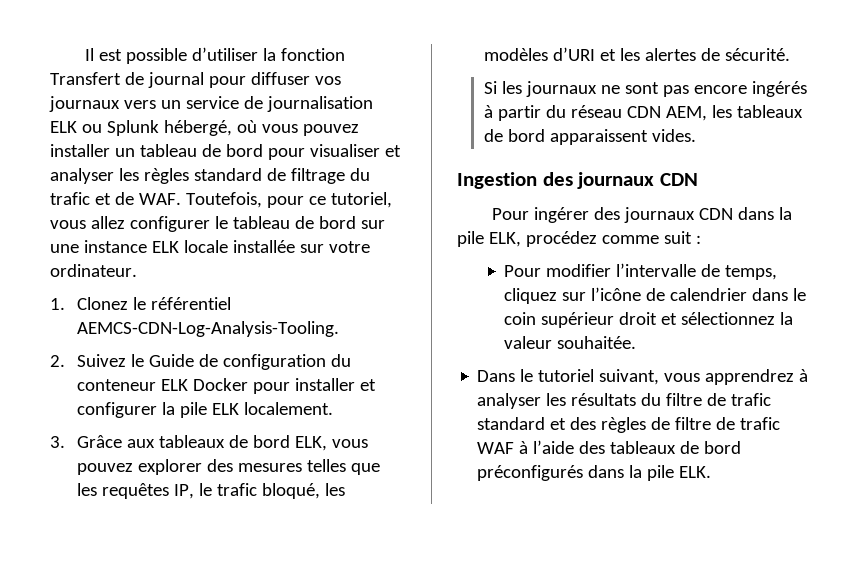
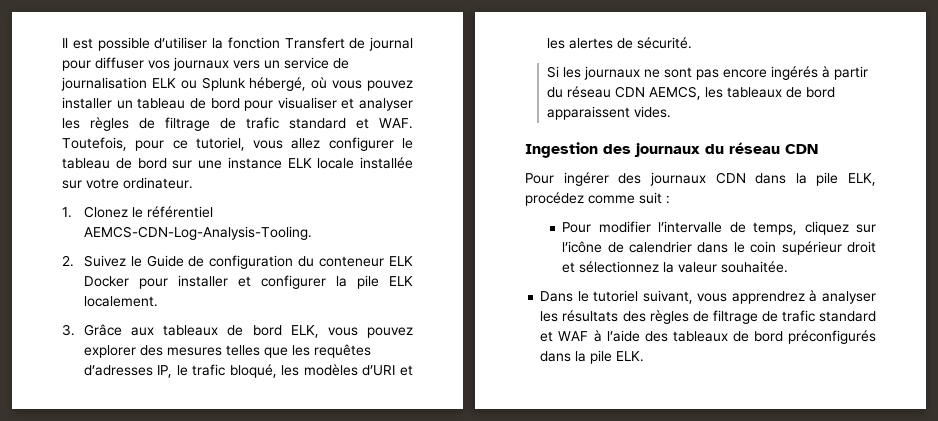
[193,168,370,184] [50,192,134,205] standard de filtrage du trafic et de -> [139,117,369,131] de filtrage de trafic standard et
(170, 491) none -> [83,365,153,376] d’adresses
[666,106,708,121] AEM, -> [648,86,701,100] AEMCS,
(655, 180) none -> [705,142,780,154] du réseau
[641,393,772,406] [477,417,781,433] du filtre de trafic standard et des règles de filtre de trafic -> [622,310,876,324] [540,331,554,342] des règles de filtrage de trafic standard et

